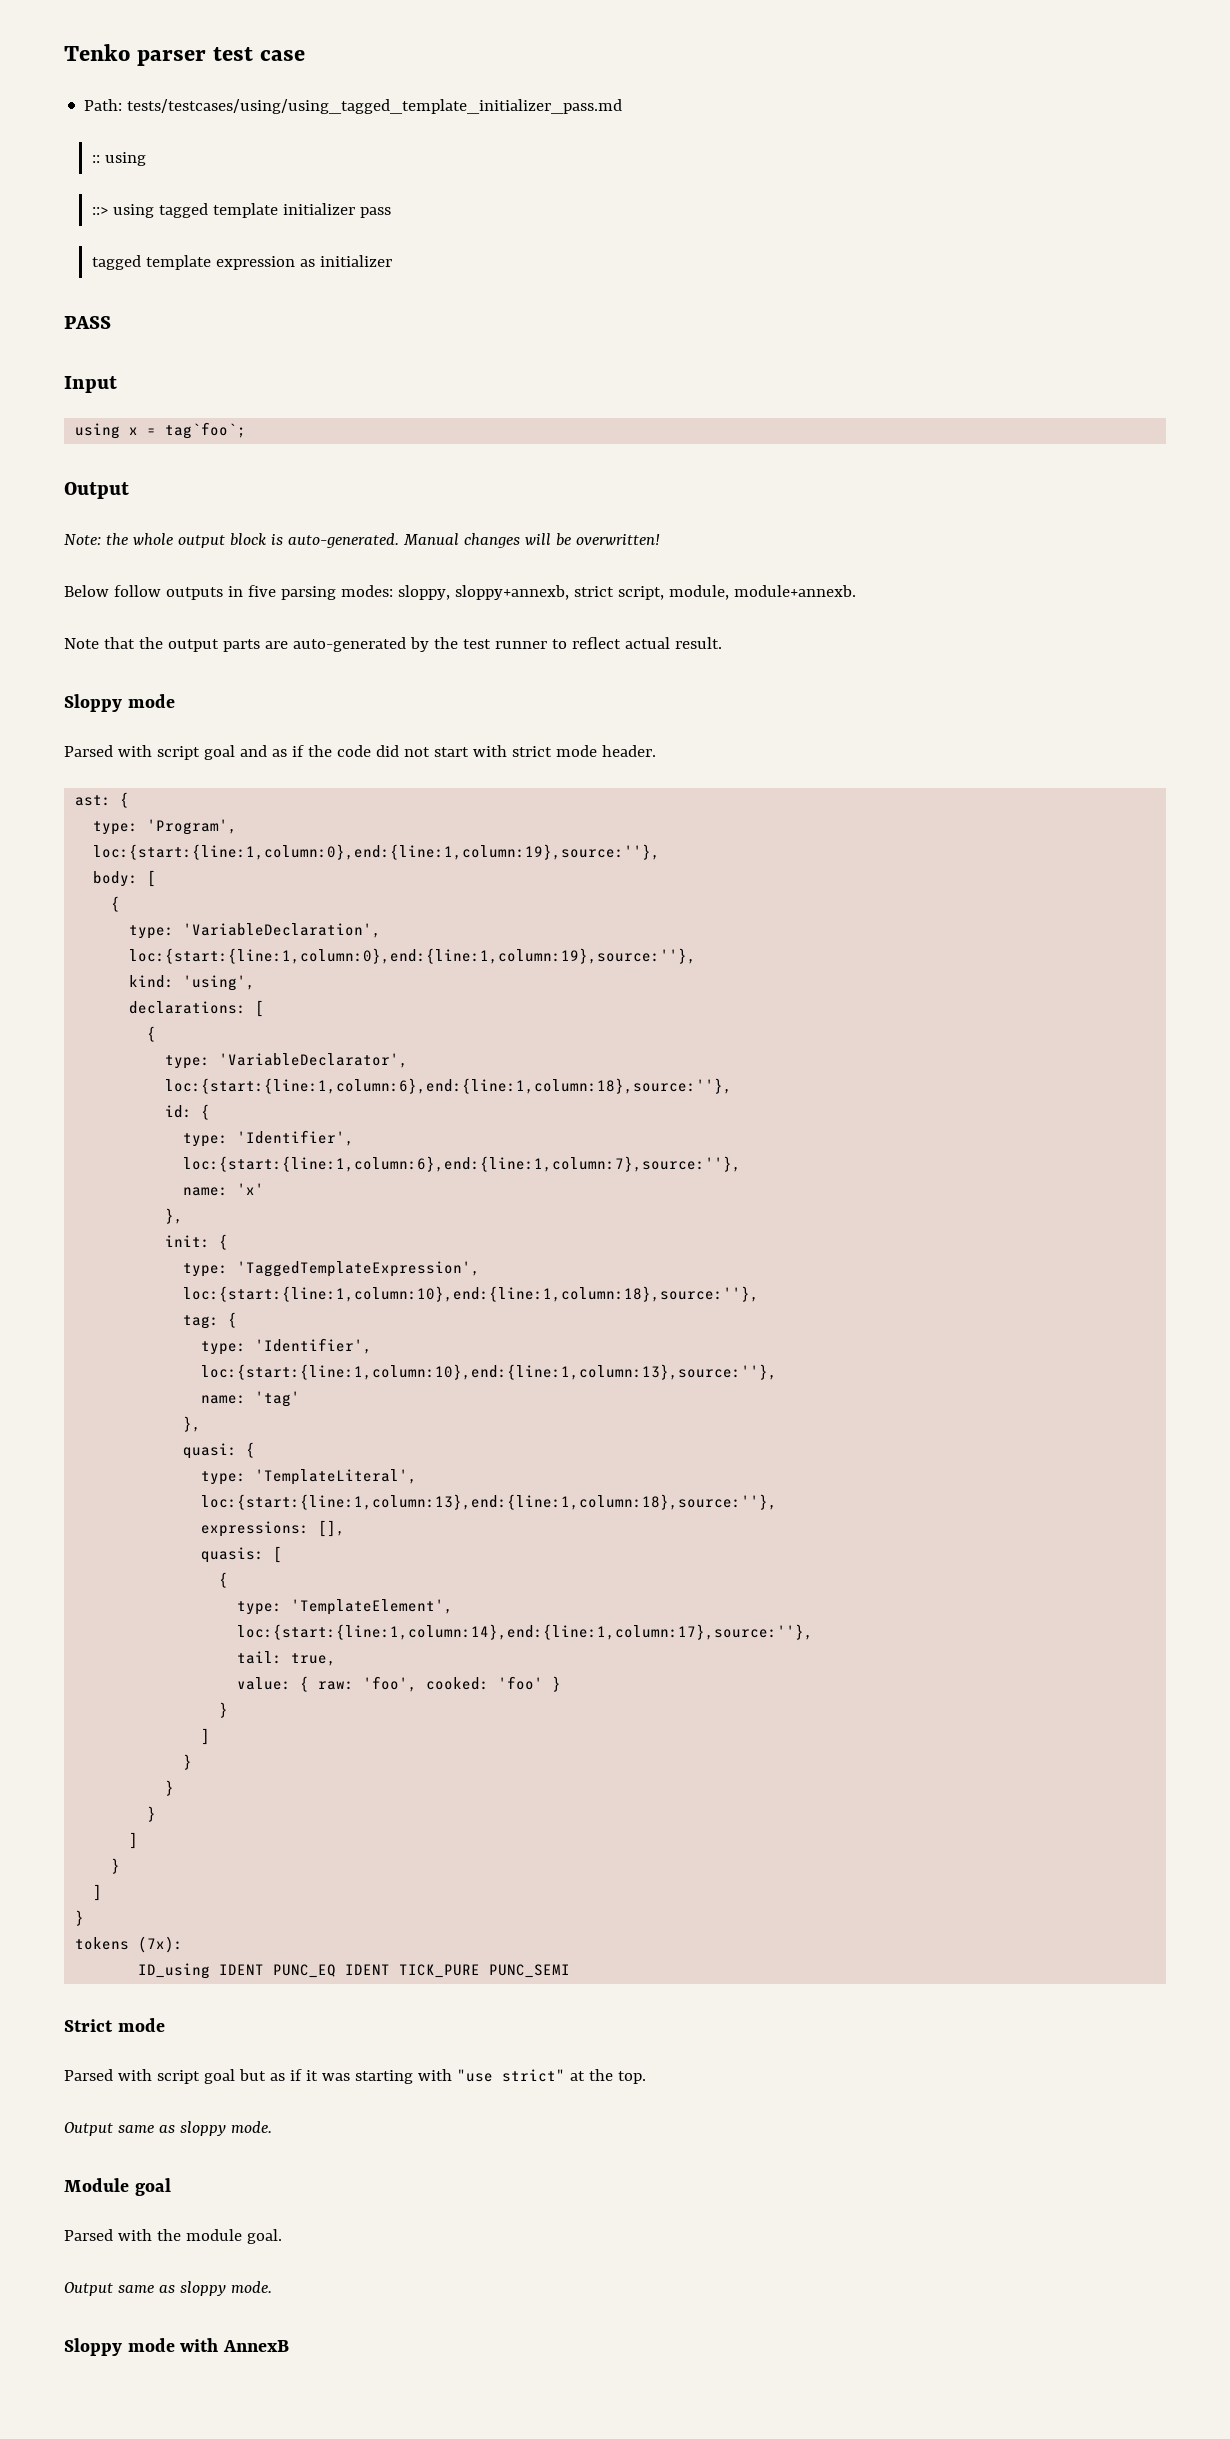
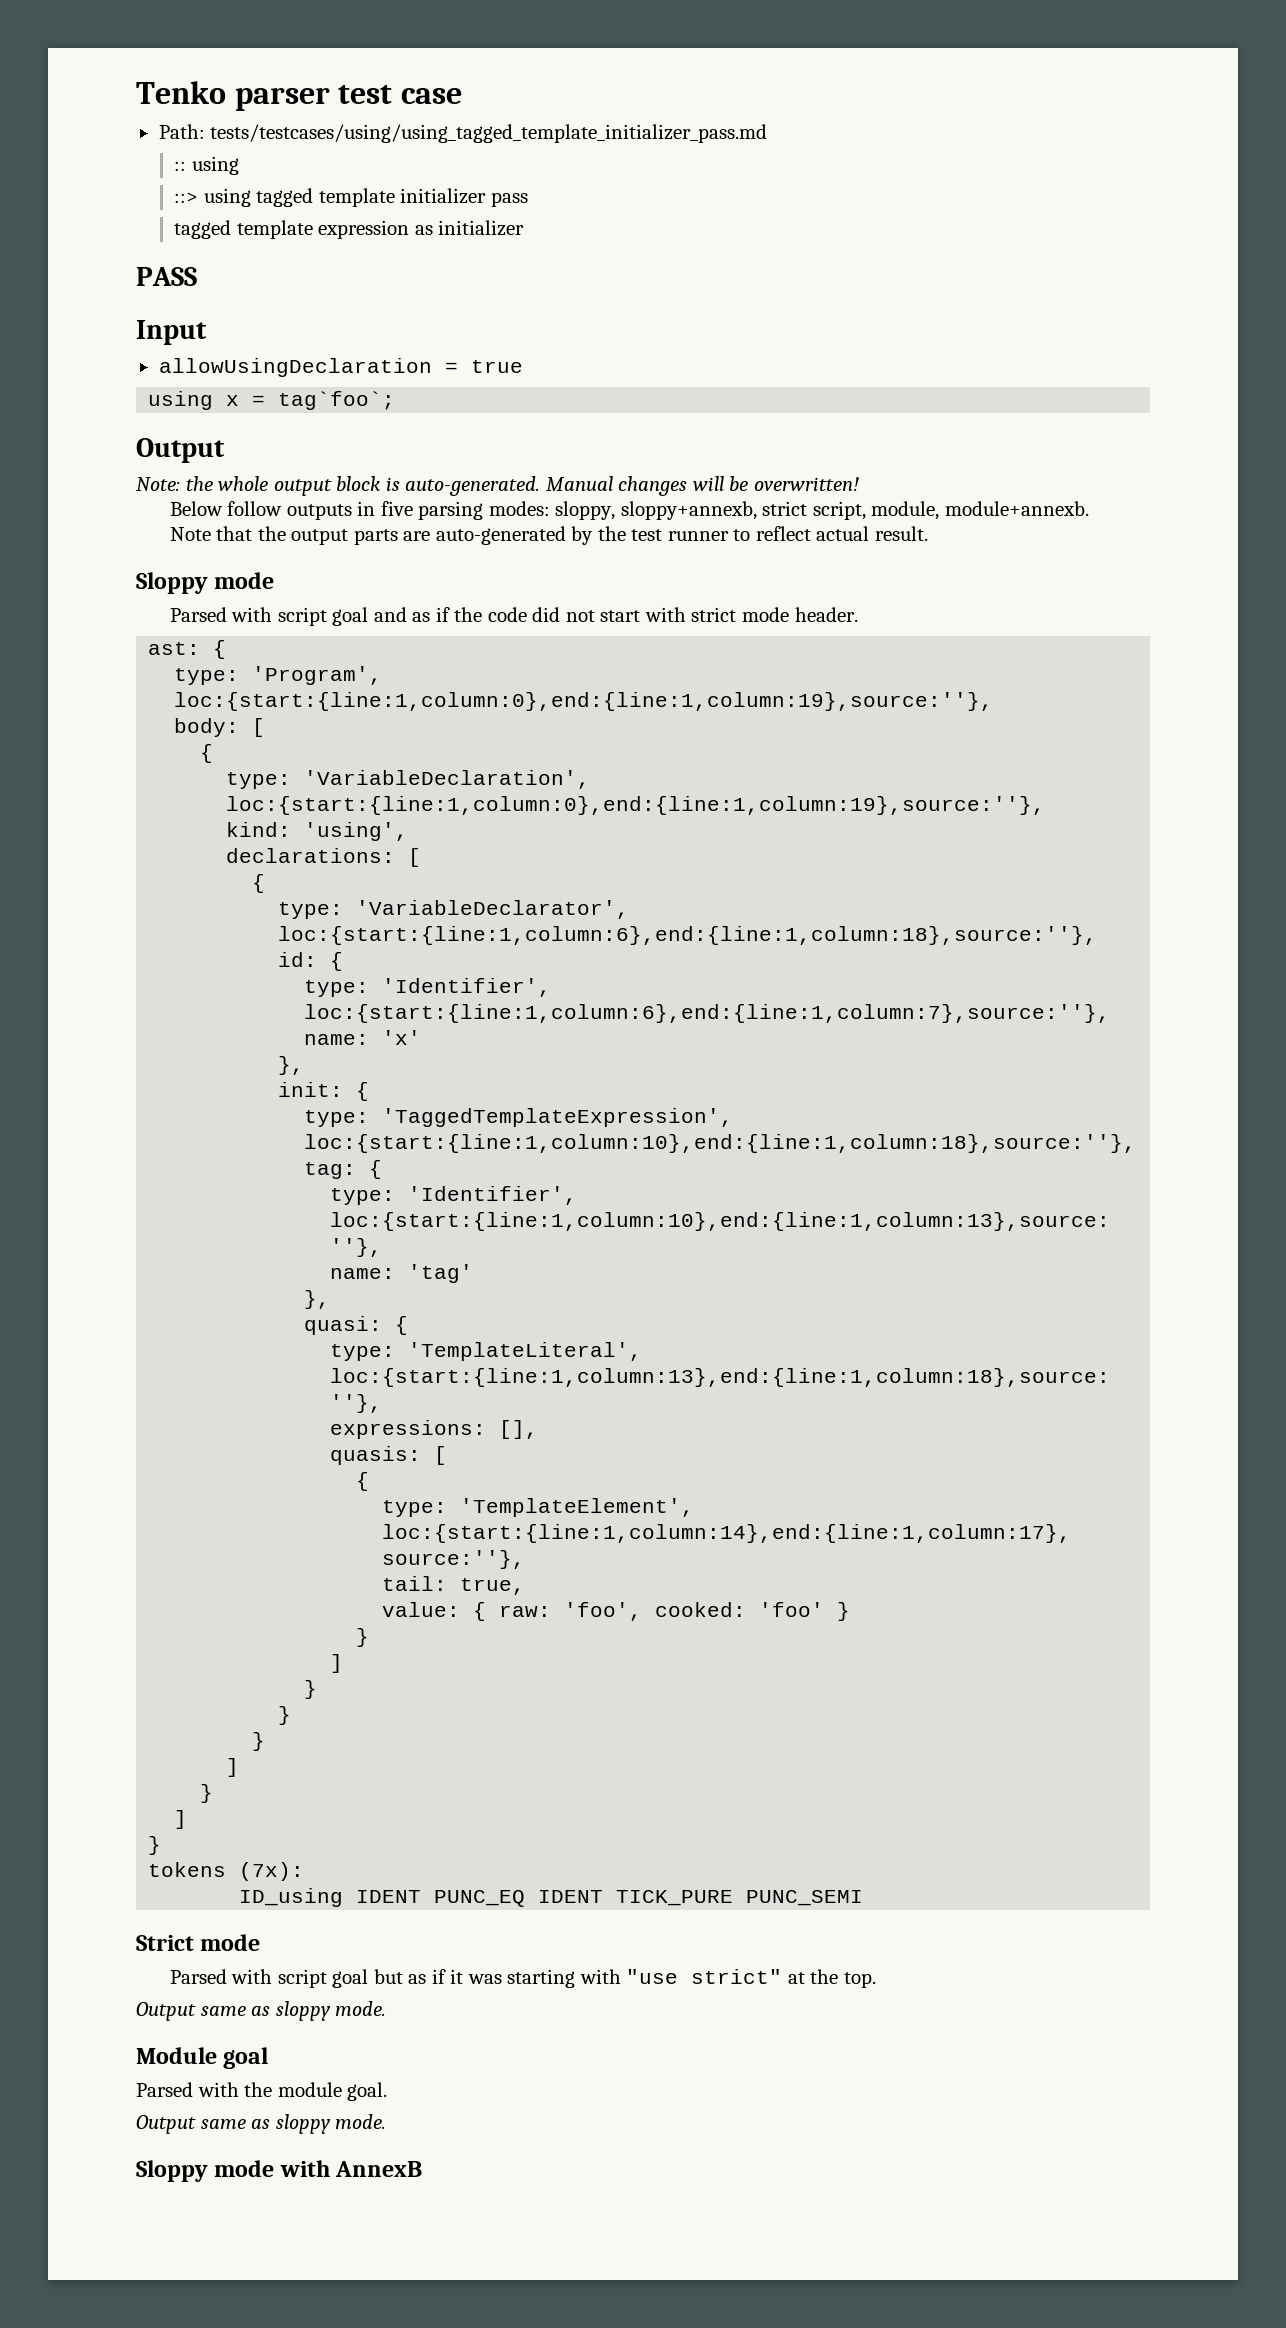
(117, 384) none -> [158,358,523,377] // allowUsingDeclaration = true

